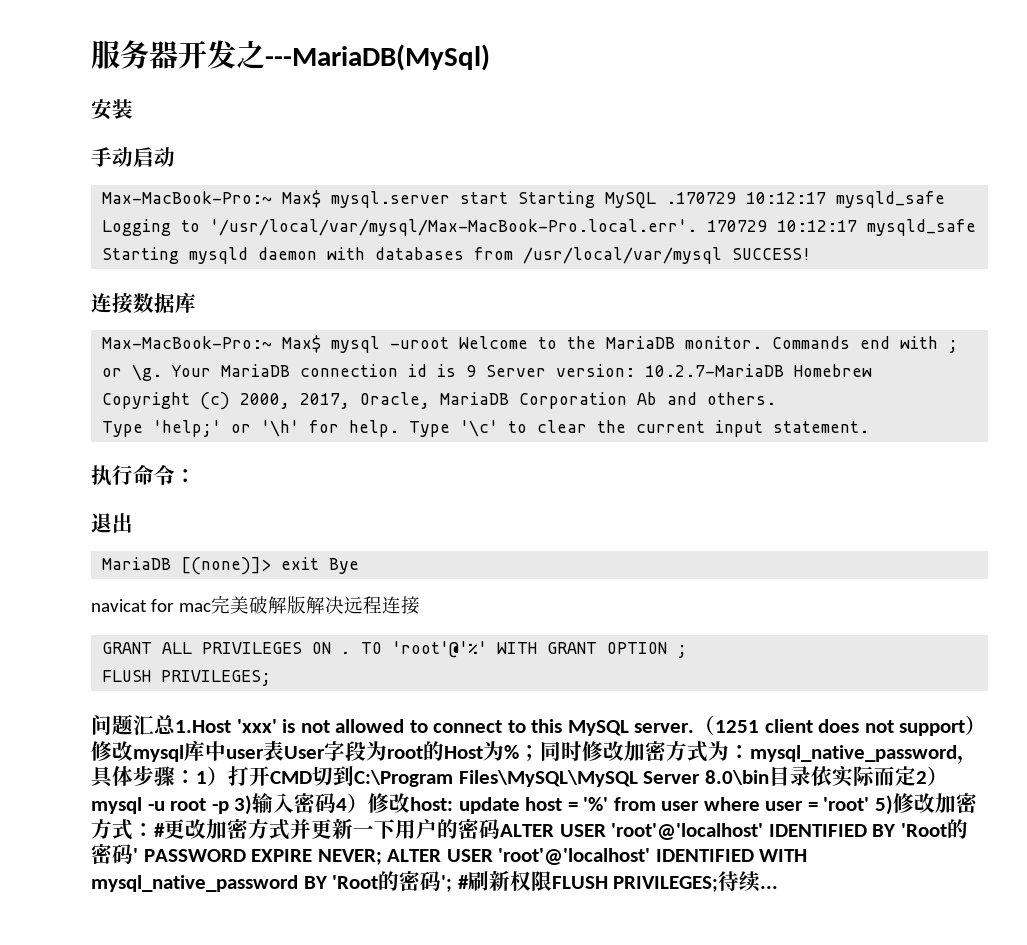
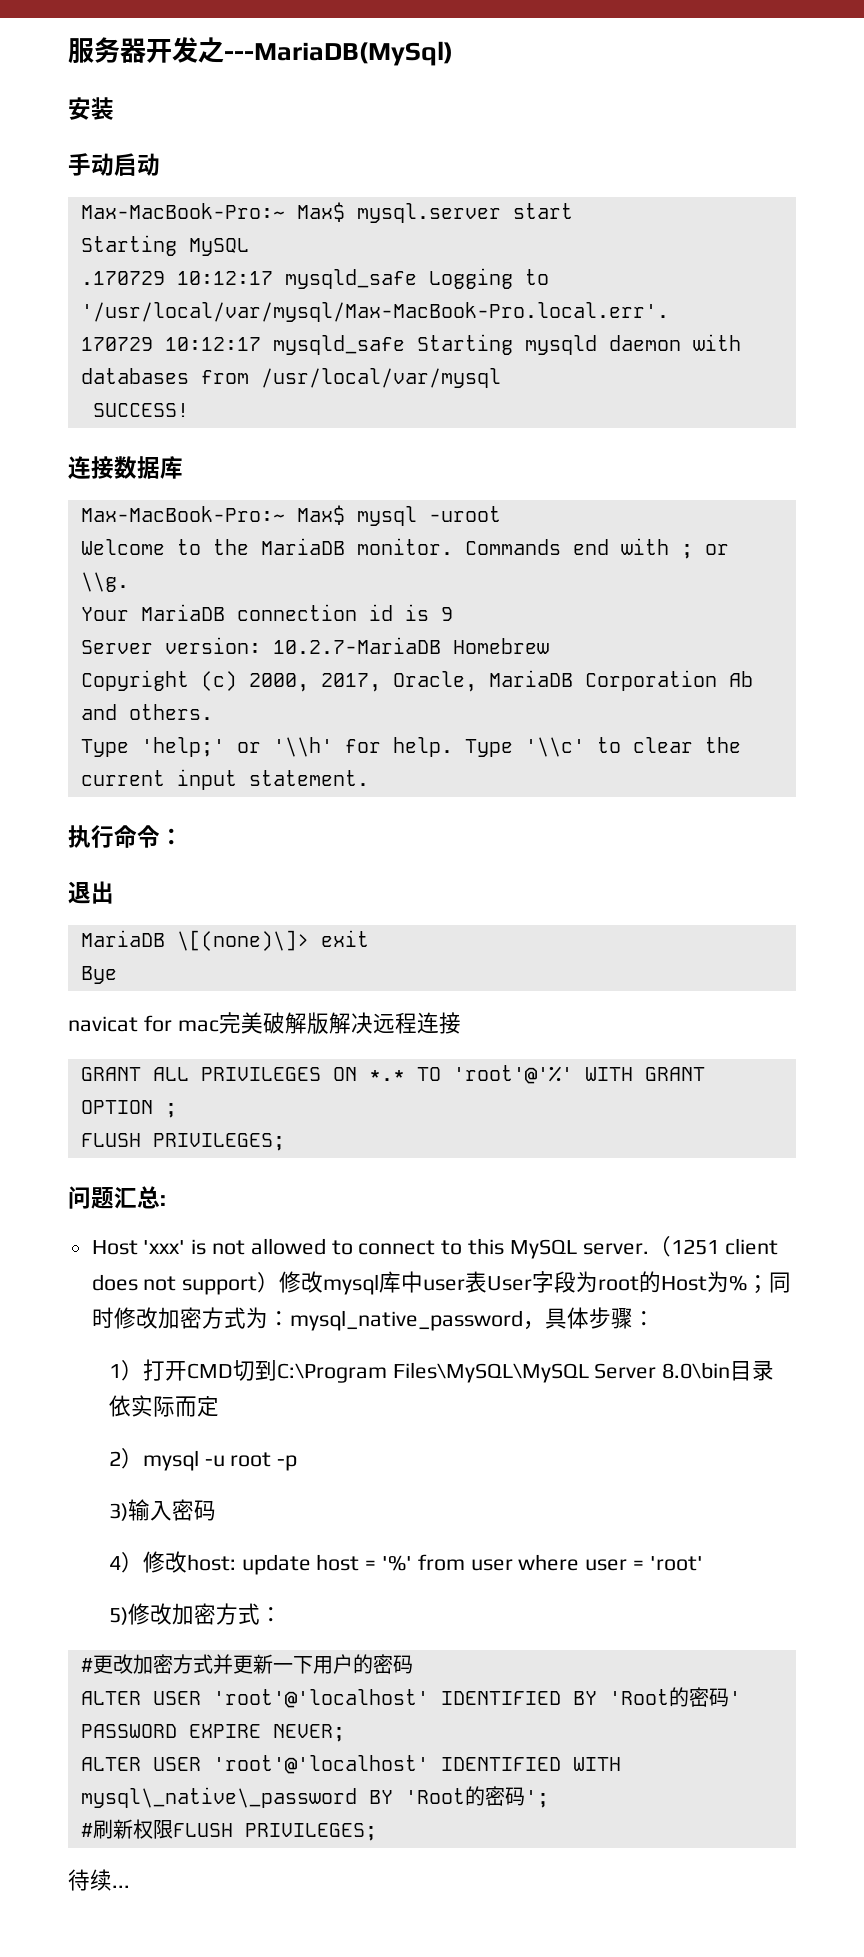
(509, 198) none -> (573, 211) //
(657, 200) none -> (249, 247) //
(698, 227) none -> (669, 312) //
(723, 255) none -> (501, 378) //
(450, 343) none -> (501, 514) //
[132,364,163,381] \g. -> [80,572,129,592] \\g. //
(477, 371) none -> (453, 614) //
[261,420,300,437] '\h' -> [272,737,333,757] '\\h'
[460,420,499,437] '\c' -> [524,737,585,757] '\\c'
[181,557,272,575] [(none)]> -> [176,930,309,951] \[(none)\]>
(320, 563) none -> (369, 938) //
[341,651,352,654] . -> [368,1070,405,1081] *.*
[175,720,231,733] 1.Host -> [160,1195,166,1206] [91,1240,138,1255] : // Host
(196, 777) none -> (655, 1318) //
(916, 776) none -> (219, 1406) //
(229, 807) none -> (298, 1463) //
(337, 803) none -> (216, 1510) //
(870, 804) none -> (703, 1563) //
(154, 830) none -> (282, 1614) //
(500, 829) none -> (413, 1664) //
(382, 857) none -> (345, 1733) //
[91,875,298,892] mysql_native_password -> [80,1787,357,1808] mysql\_native\_password
(453, 883) none -> (549, 1799) //
(719, 884) none -> (377, 1832) //

